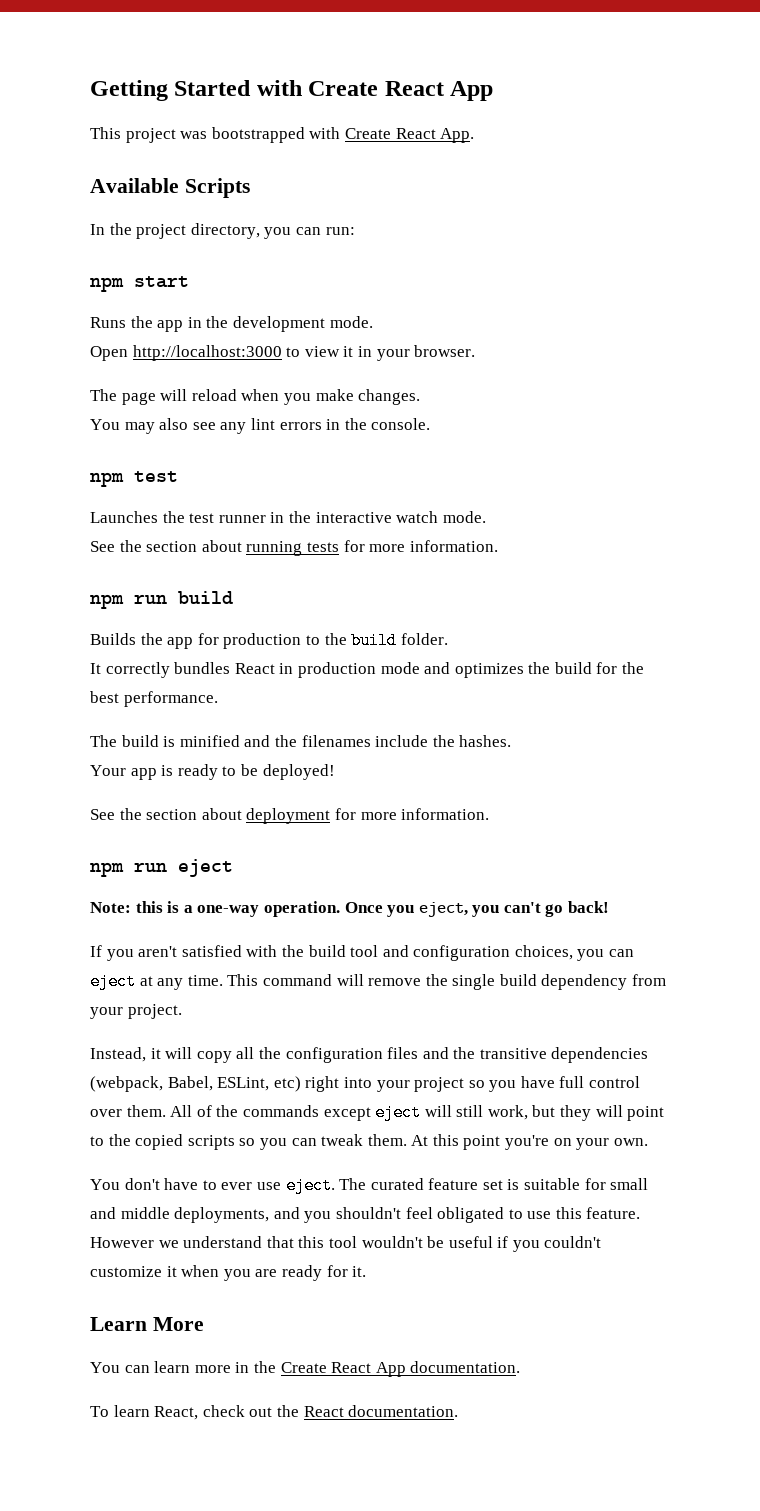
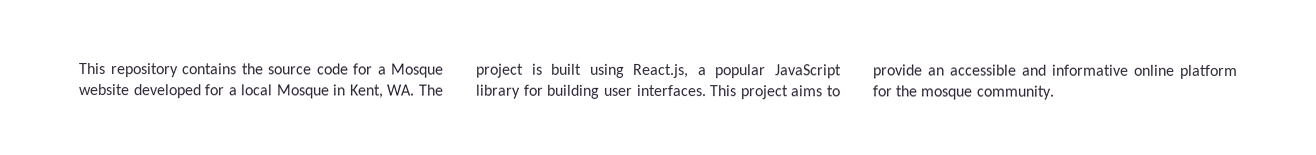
[90,80,494,101] [90,127,475,143] [90,178,250,198] [90,223,355,239] [90,276,189,292] [90,316,373,332] [90,345,476,361] [90,389,421,405] [90,418,431,434] [90,471,178,487] [90,511,486,523] [90,540,498,556] [90,591,233,609] [90,632,448,649] [90,662,645,678] [90,691,218,707] [90,735,512,747] [90,764,335,780] [90,808,490,824] [90,859,233,877] [90,901,610,917] [90,945,635,961] [90,973,667,990] [90,1004,182,1019] [90,1047,649,1063] [90,1076,641,1092] [90,1104,665,1121] [90,1134,648,1150] [90,1177,649,1194] [90,1207,641,1223] [90,1236,602,1252] [90,1265,367,1281] [90,1317,204,1331] [90,1361,521,1377] [90,1405,459,1420] Getting Started with Create React App // This project was bootstrapped with Create React App. // Available Scripts // In the project directory, you can run: // npm start // Runs the app in the development mode. // Open http://localhost:3000 to view it in your browser. // The page will reload when you make changes. // You may also see any lint errors in the console. // npm test // Launches the test runner in the interactive watch mode. // See the section about running tests for more information. // npm run build // Builds the app for production to the build folder. // It correctly bundles React in production mode and optimizes the build for the best performance. // The build is minified and the filenames include the hashes. // Your app is ready to be deployed! // See the section about deployment for more information. // npm run eject // Note: this is a one-way operation. Once you eject, you can't go back! // If you aren't satisfied with the build tool and configuration choices, you can eject at any time. This command will remove the single build dependency from your project. // Instead, it will copy all the configuration files and the transitive dependencies (webpack, Babel, ESLint, etc) right into your project so you have full control over them. All of the commands except eject will still work, but they will point to the copied scripts so you can tweak them. At this point you're on your own. // You don't have to ever use eject. The curated feature set is suitable for small and middle deployments, and you shouldn't feel obligated to use this feature. However we understand that this tool wouldn't be useful if you couldn't customize it when you are ready for it. // Learn More // You can learn more in the Create React App documentation. // To learn React, check out the React documentation. -> [79,62,444,78] [78,83,443,99] [475,63,842,79] [475,84,840,100] [872,64,1238,80] [872,85,1054,100] This repository contains the source code for a Mosque website developed for a local Mosque in Kent, WA. The project is built using React.js, a popular JavaScript library for building user interfaces. This project aims to provide an accessible and informative online platform for the mosque community.

